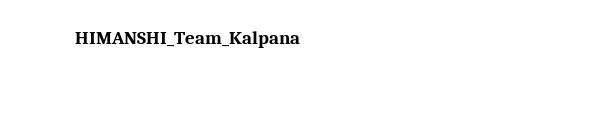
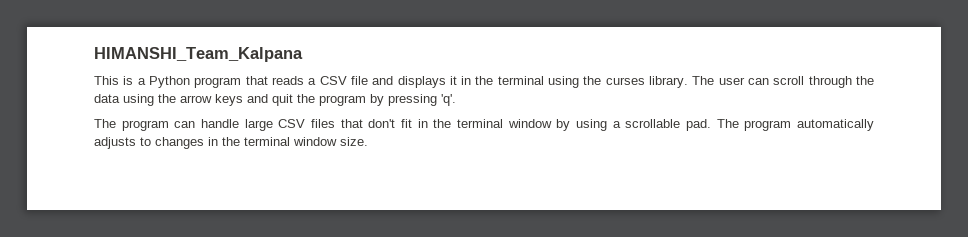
(300, 39) none -> [94,76,875,88] [94,94,456,106] [94,119,874,131] [94,137,368,149] // This is a Python program that reads a CSV file and displays it in the terminal using the curses library. The user can scroll through the data using the arrow keys and quit the program by pressing 'q'. // The program can handle large CSV files that don't fit in the terminal window by using a scrollable pad. The program automatically adjusts to changes in the terminal window size.

